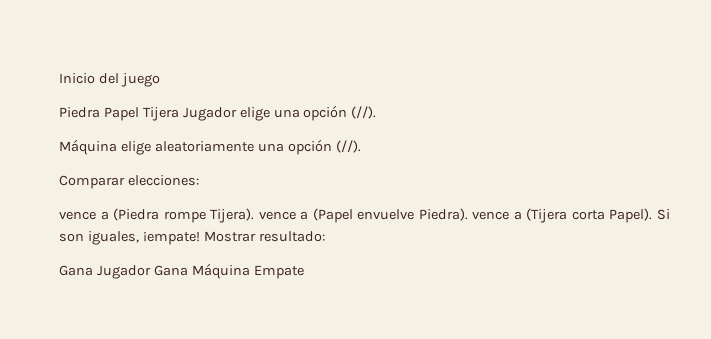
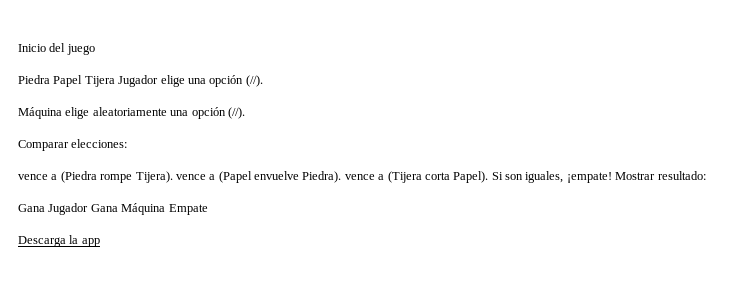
(304, 272) none -> [18,235,100,247] // Descarga la app

